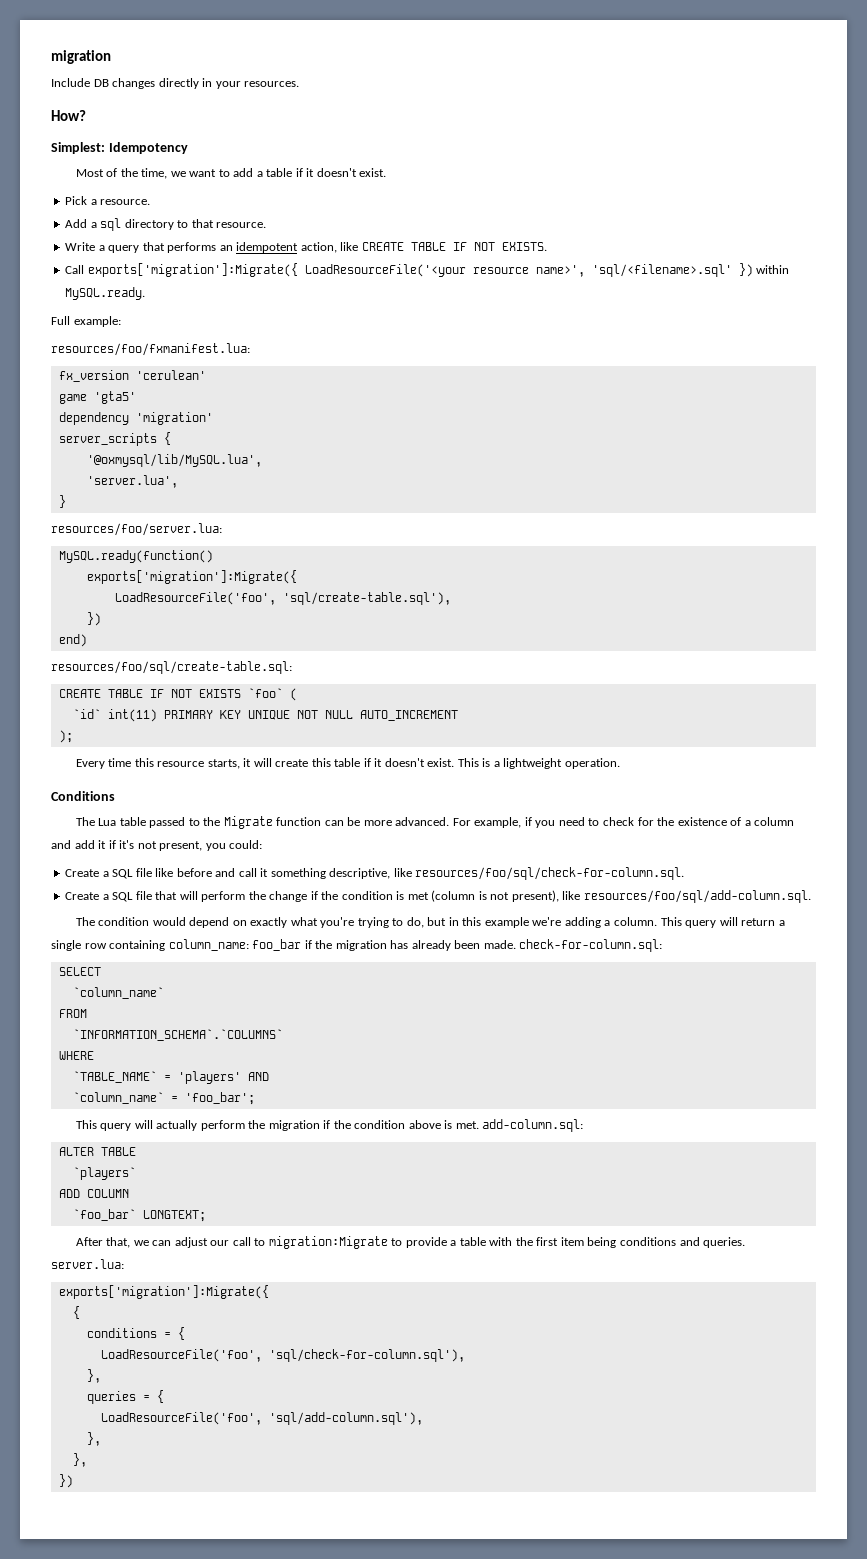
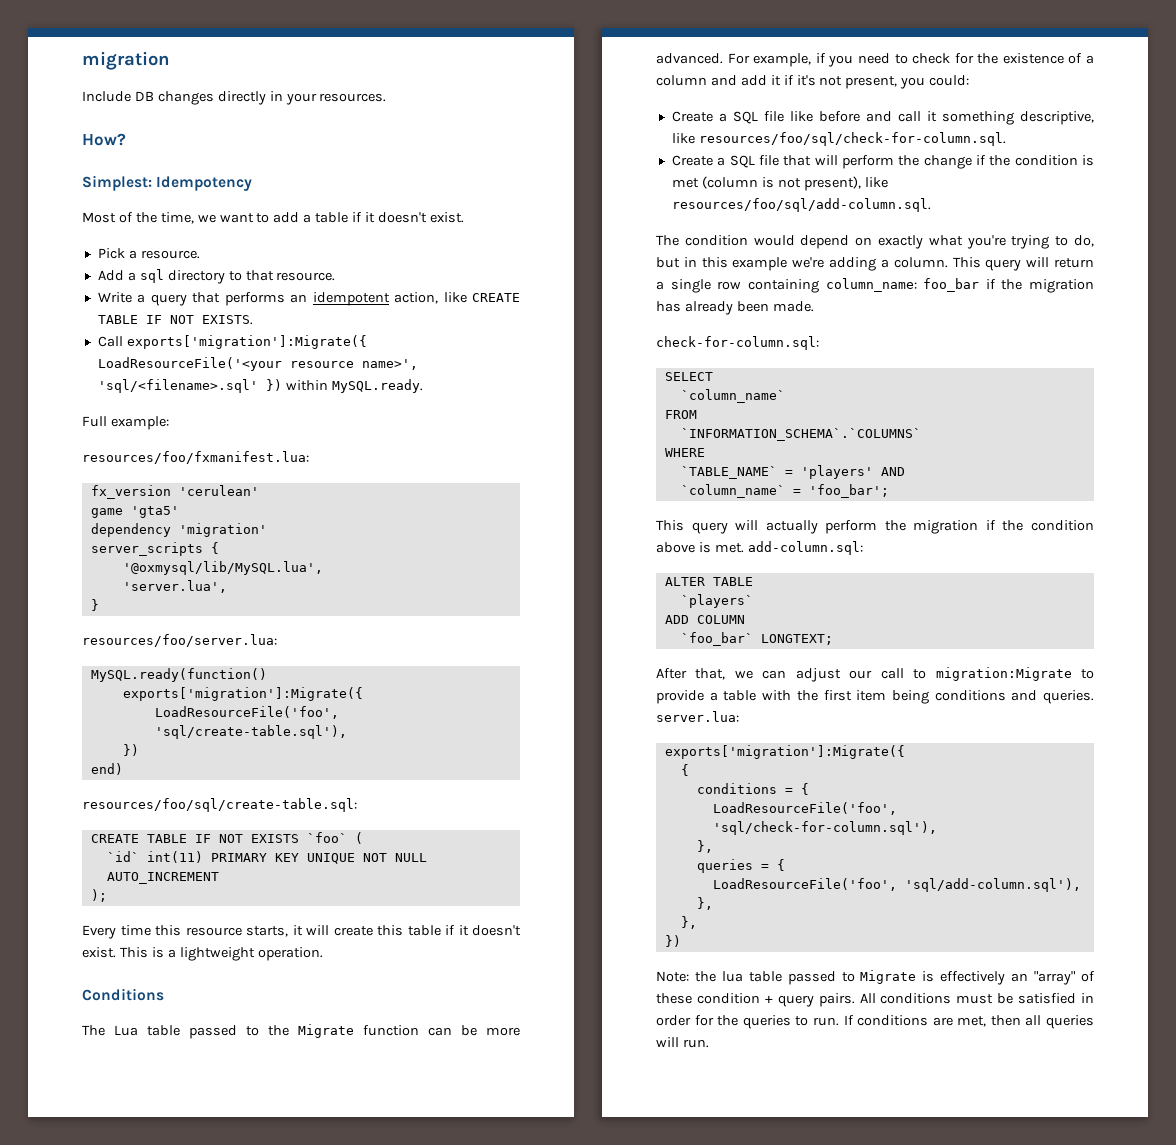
(516, 944) none -> (814, 306) //
(73, 1481) none -> [656,970,1095,985] [656,993,1094,1007] [656,1015,1094,1029] [656,1037,709,1048] // Note: the lua table passed to Migrate is effectively an "array" of these condition + query pairs. All conditions must be satisfied in order for the queries to run. If conditions are met, then all queries will run.

